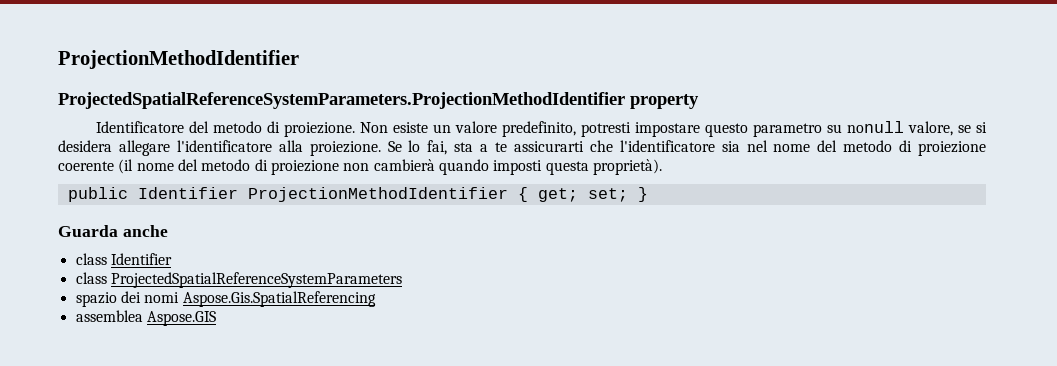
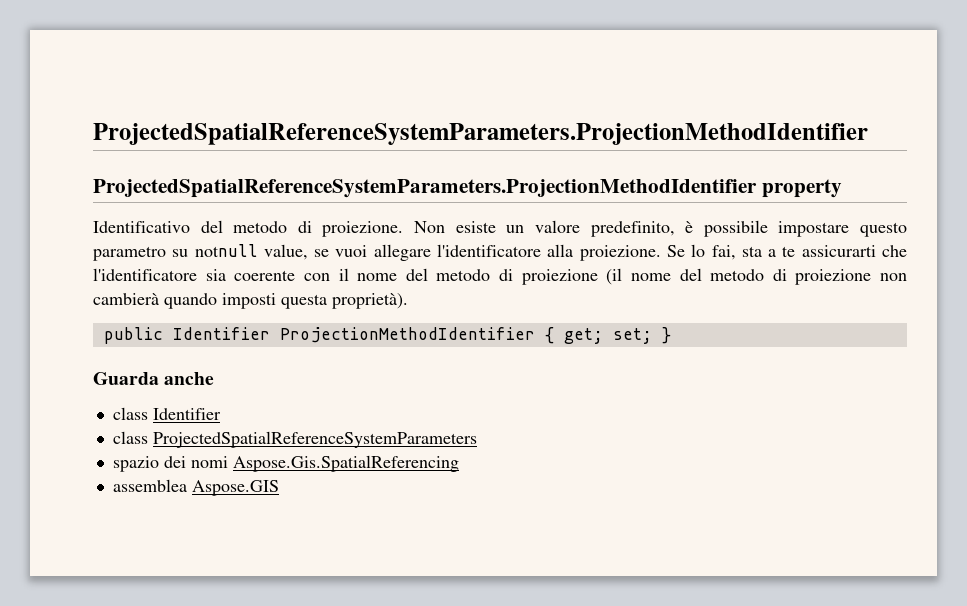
[58,50,299,69] ProjectionMethodIdentifier -> [93,123,868,145] ProjectedSpatialReferenceSystemParameters.ProjectionMethodIdentifier
[96,121,185,133] Identificatore -> [93,221,190,233] Identificativo
[581,122,632,137] potresti -> [685,220,768,237] è possibile
[847,121,988,136] [58,140,112,152] nonull valore, se si desidera -> [194,244,368,260] notnull value, se vuoi
[746,140,986,156] [58,161,114,171] nel nome del metodo di proiezione coerente -> [234,268,598,285] coerente con il nome del metodo di proiezione

